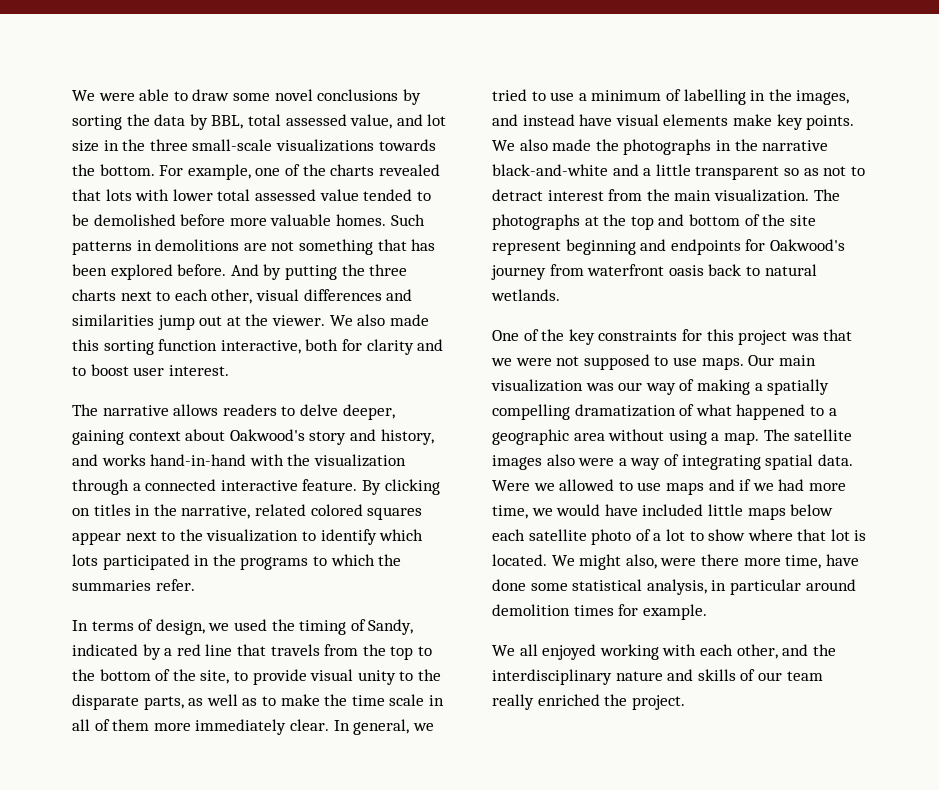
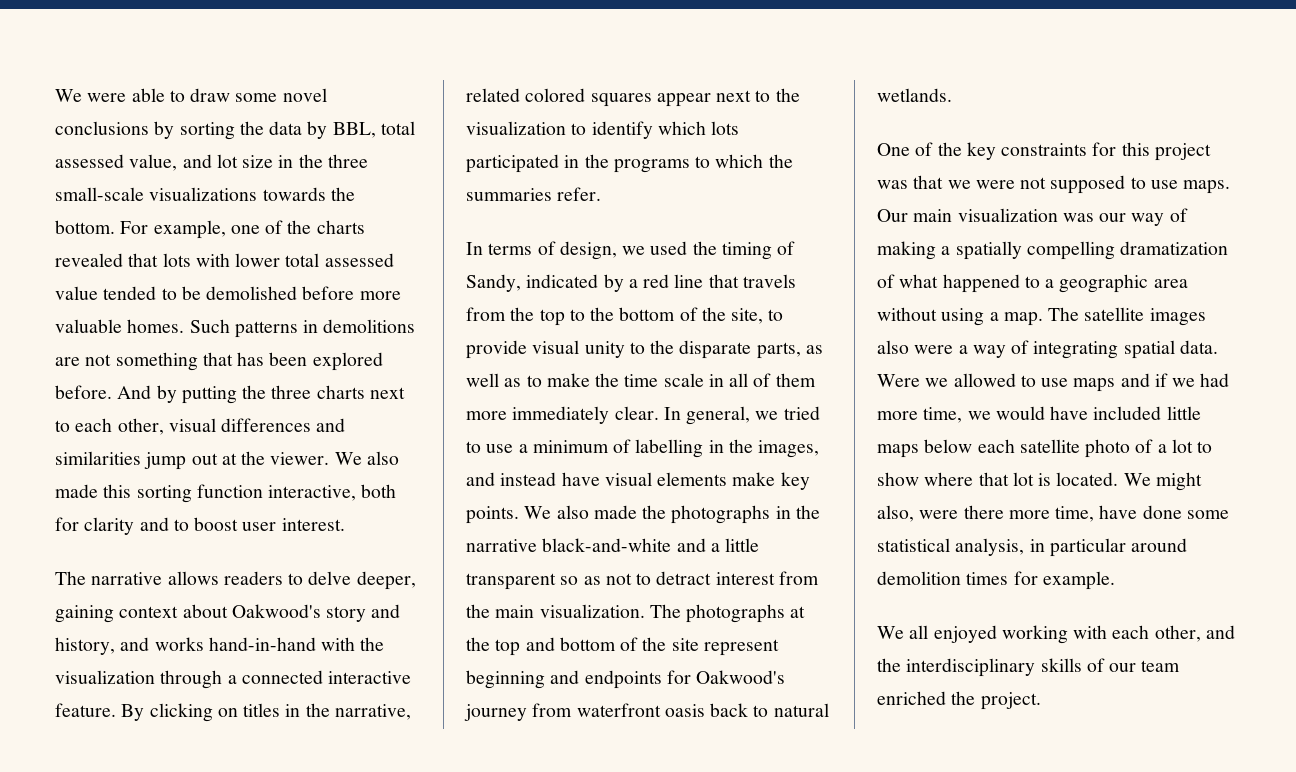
[615,669,694,681] nature and -> (1036, 667) none
[492,694,534,710] really -> (1181, 666) none

